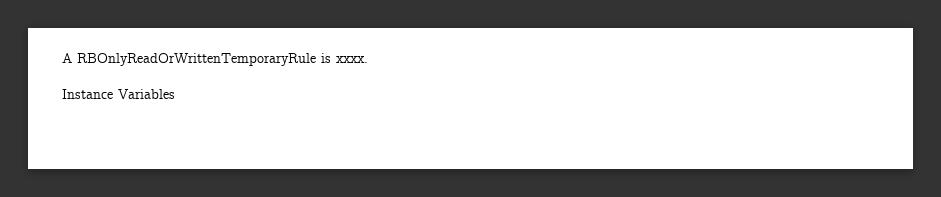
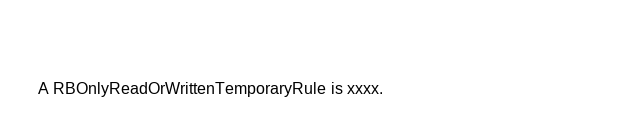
[62,89,175,99] // Instance Variables -> (383, 89) none

